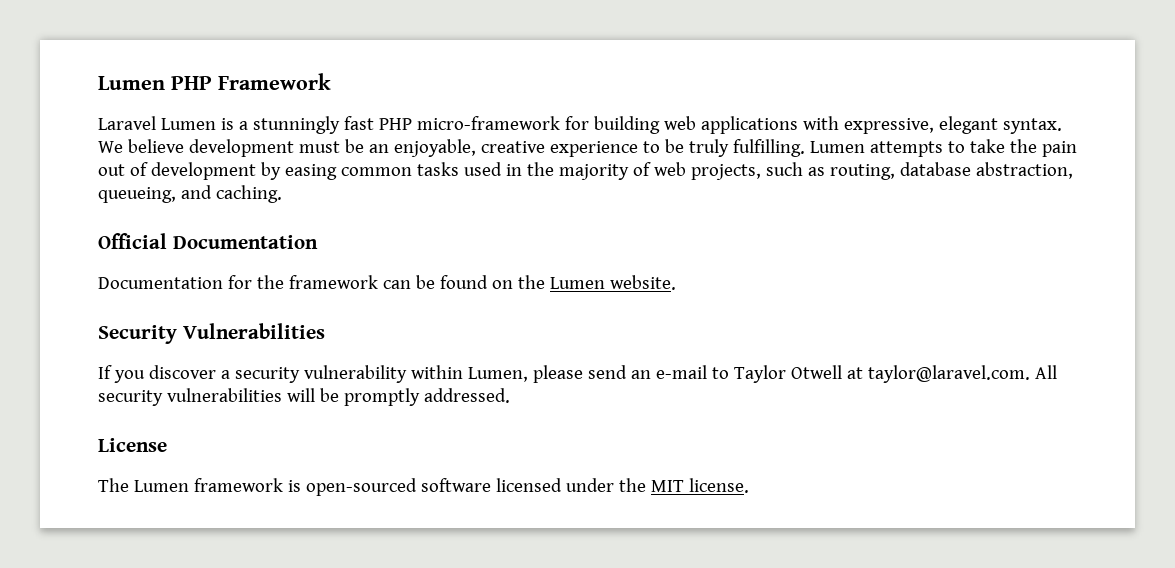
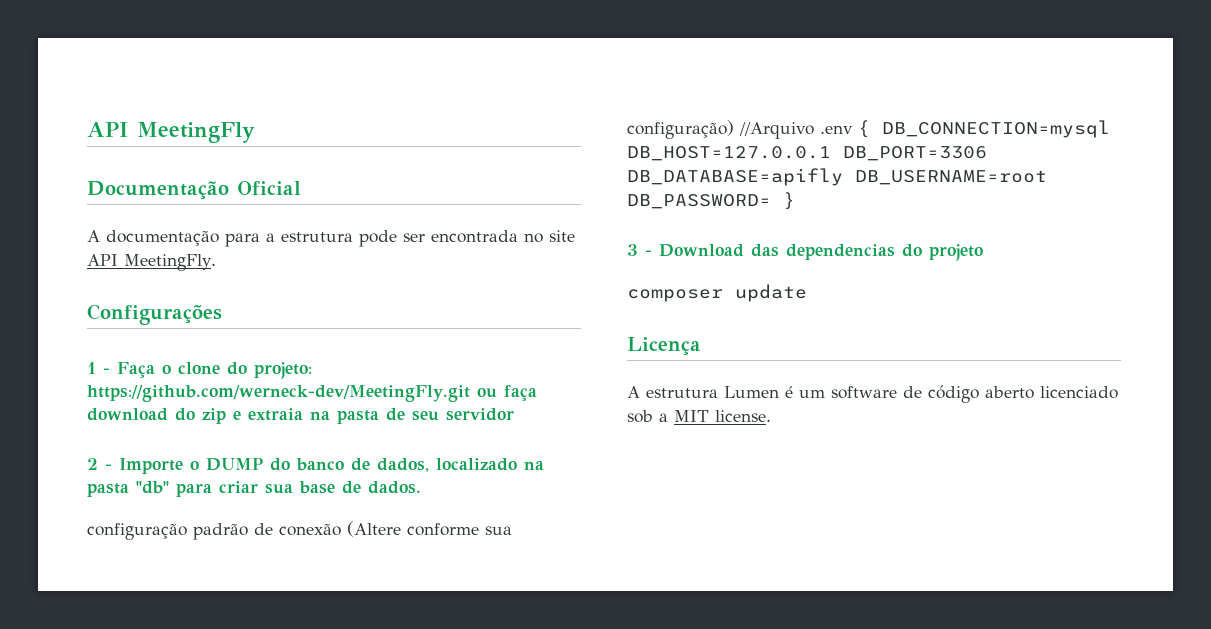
[98,73,331,90] [98,116,1062,134] [98,139,1077,157] [98,162,1073,180] [98,185,282,203] [98,233,318,249] [98,275,676,290] [98,323,325,344] [98,365,1057,383] [98,388,510,406] [98,438,167,452] [98,478,646,496] Lumen PHP Framework // Laravel Lumen is a stunningly fast PHP micro-framework for building web applications with expressive, elegant syntax. We believe development must be an enjoyable, creative experience to be truly fulfilling. Lumen attempts to take the pain out of development by easing common tasks used in the majority of web projects, such as routing, database abstraction, queueing, and caching. // Official Documentation // Documentation for the framework can be found on the Lumen website. // Security Vulnerabilities // If you discover a security vulnerability within Lumen, please send an e-mail to Taylor Otwell at taylor@laravel.com. All security vulnerabilities will be promptly addressed. // License // The Lumen framework is open-sourced software licensed under the -> [87,122,255,143] [87,181,301,199] [87,230,575,247] [87,254,216,271] [87,304,222,325] [87,362,312,379] [87,385,537,402] [87,408,514,424] [87,458,544,474] [87,481,421,497] [87,521,512,540] [627,120,1110,139] [627,146,987,161] [627,168,1047,186] [627,192,795,210] [627,244,983,261] [627,284,807,302] [627,337,701,355] [627,385,1118,403] [627,410,668,423] API MeetingFly // Documentação Oficial // A documentação para a estrutura pode ser encontrada no site API MeetingFly. // Configurações // 1 - Faça o clone do projeto: https://github.com/werneck-dev/MeetingFly.git ou faça download do zip e extraia na pasta de seu servidor // 2 - Importe o DUMP do banco de dados, localizado na pasta "db" para criar sua base de dados. // configuração padrão de conexão (Altere conforme sua configuração) //Arquivo .env { DB_CONNECTION=mysql DB_HOST=127.0.0.1 DB_PORT=3306 DB_DATABASE=apifly DB_USERNAME=root DB_PASSWORD= } // 3 - Download das dependencias do projeto // composer update // Licença // A estrutura Lumen é um software de código aberto licenciado sob a

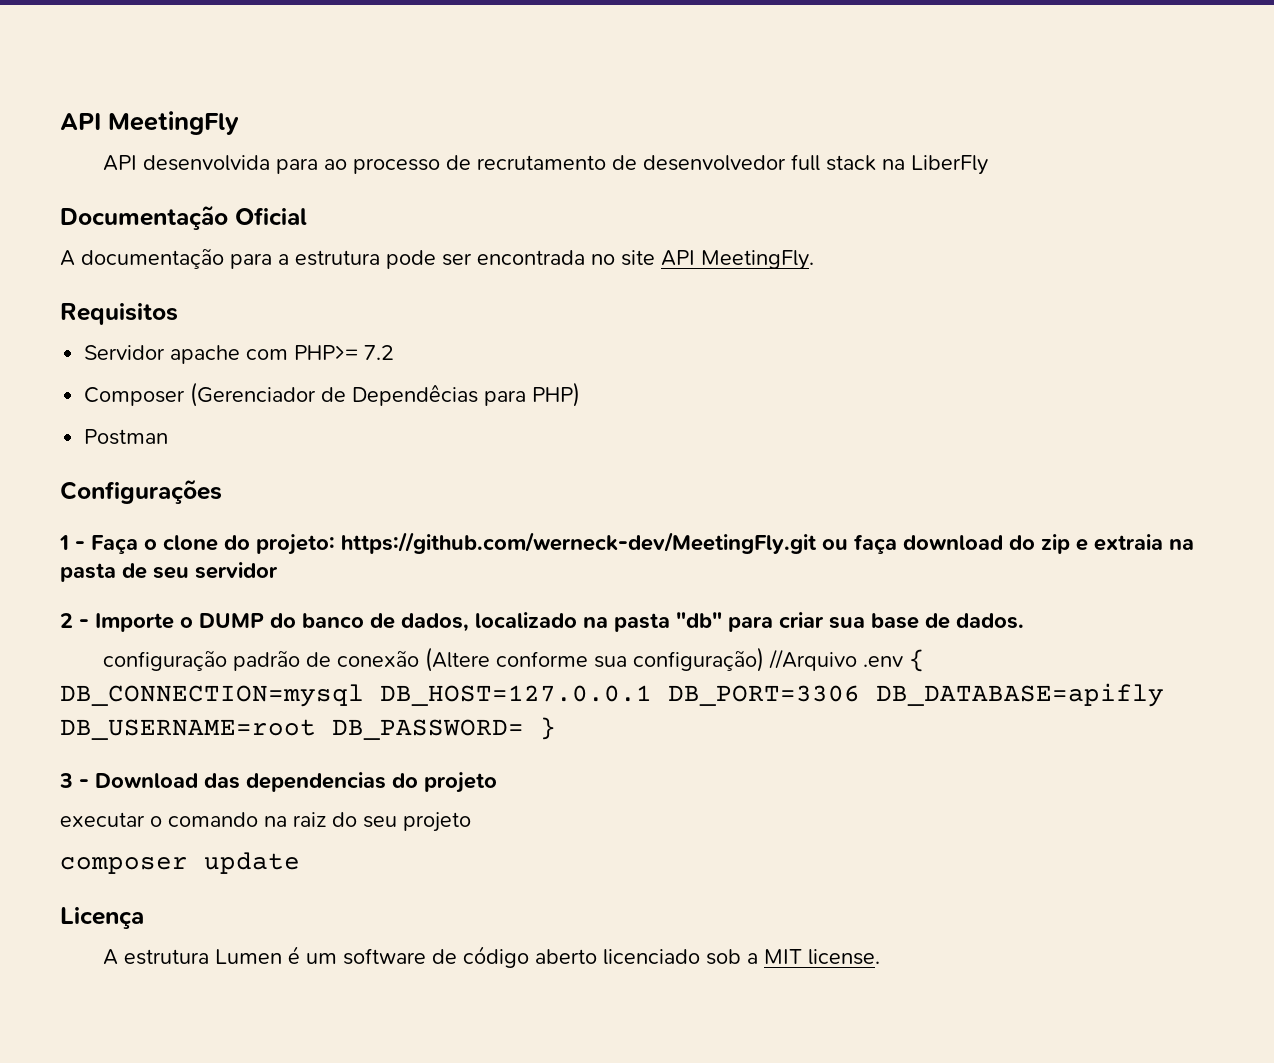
(255, 132) none -> [102,154,988,175] // API desenvolvida para ao processo de recrutamento de desenvolvedor full stack na LiberFly
(216, 262) none -> [60,303,178,325] [84,345,395,364] [84,382,581,407] [84,429,169,445] // Requisitos // Servidor apache com PHP>= 7.2 // Composer (Gerenciador de Dependêcias para PHP) // Postman
(983, 252) none -> [60,812,471,832] // executar o comando na raiz do seu projeto

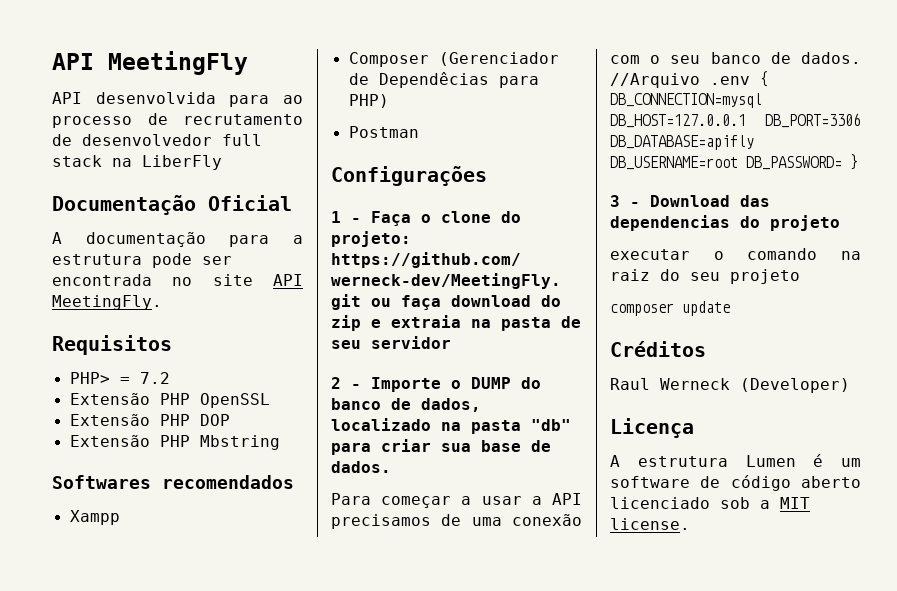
[84,345,395,364] Servidor apache com PHP>= 7.2 -> [69,372,170,384] [69,393,270,408] [69,414,230,426] [69,435,280,450] [52,475,294,489] [69,510,120,525] PHP> = 7.2 // Extensão PHP OpenSSL // Extensão PHP DOP // Extensão PHP Mbstring // Softwares recomendados // Xampp
[102,647,764,672] configuração padrão de conexão (Altere conforme sua configuração) -> [331,493,582,508] [331,514,582,529] [610,52,861,64] Para começar a usar a API precisamos de uma conexão com o seu banco de dados.
(300, 863) none -> [610,341,706,357] [610,378,850,393] // Créditos // Raul Werneck (Developer)

